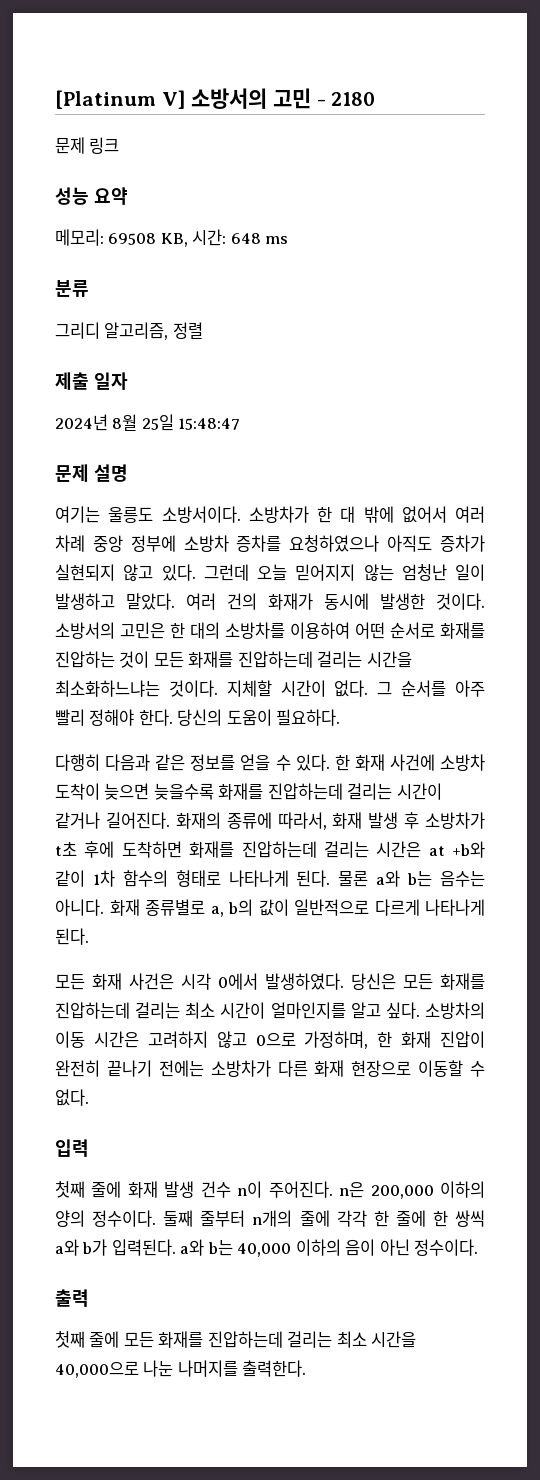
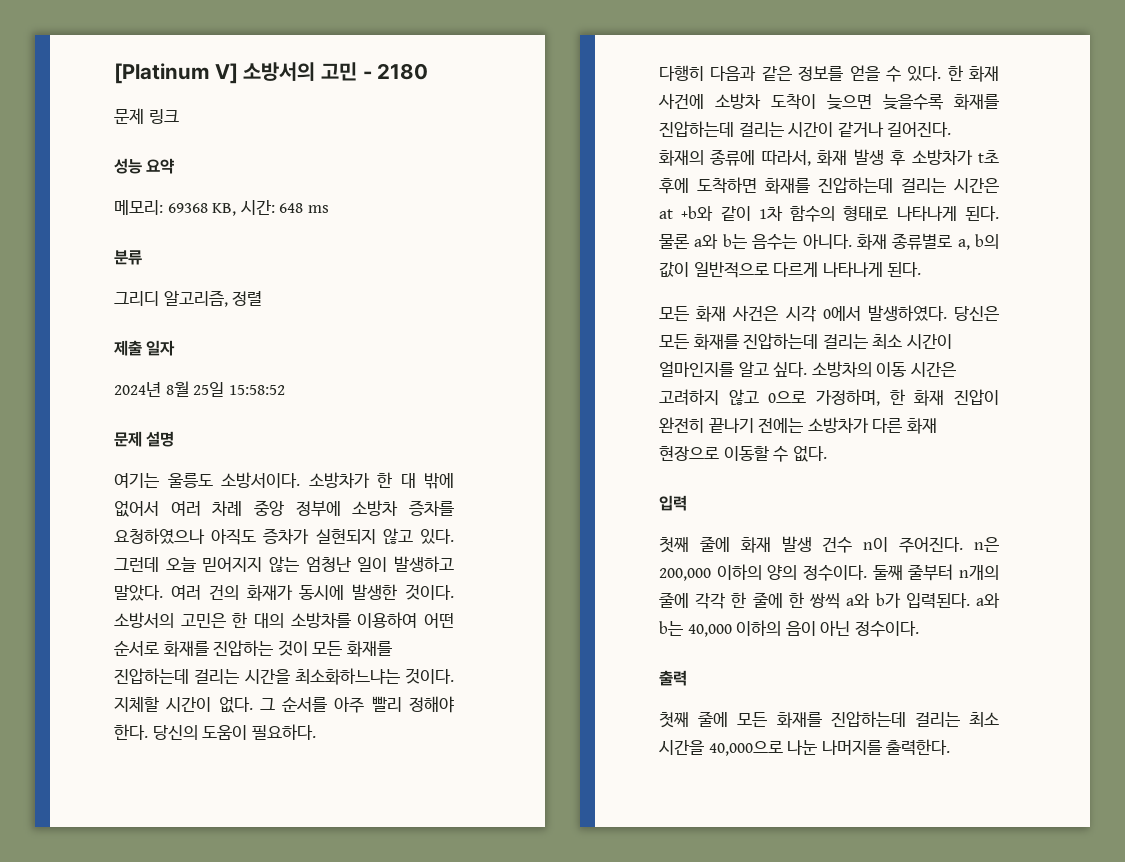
[108,233,157,245] 69508 -> [167,203,208,213] 69368
[178,418,241,430] 15:48:47 -> [228,385,285,395] 15:58:52

